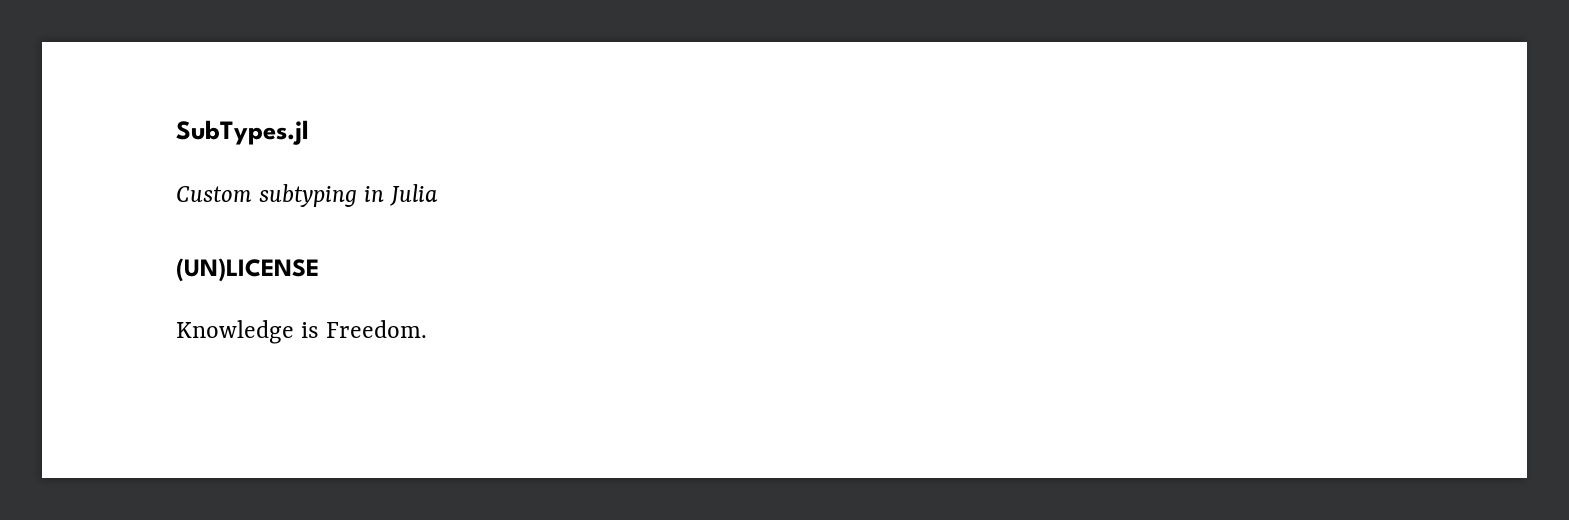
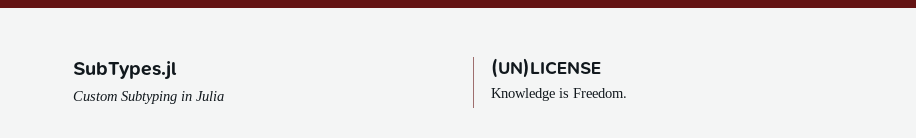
[259,184,358,207] subtyping -> [121,91,177,104] Subtyping

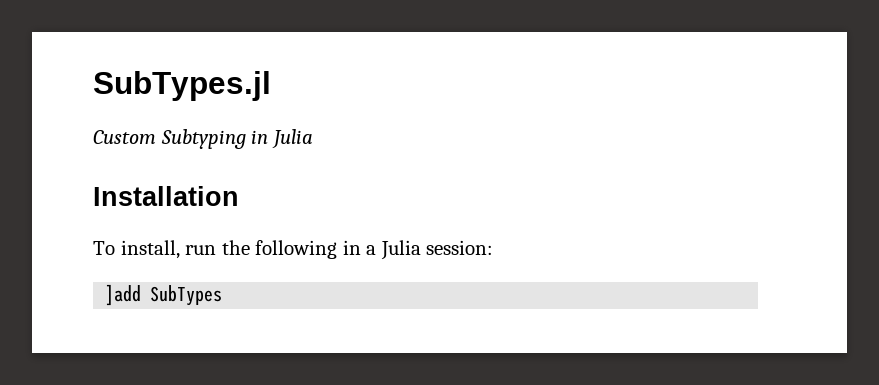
[491,58,601,78] [491,88,627,101] (UN)LICENSE // Knowledge is Freedom. -> [93,186,239,206] [93,240,494,260] [105,284,223,306] Installation // To install, run the following in a Julia session: // ]add SubTypes

